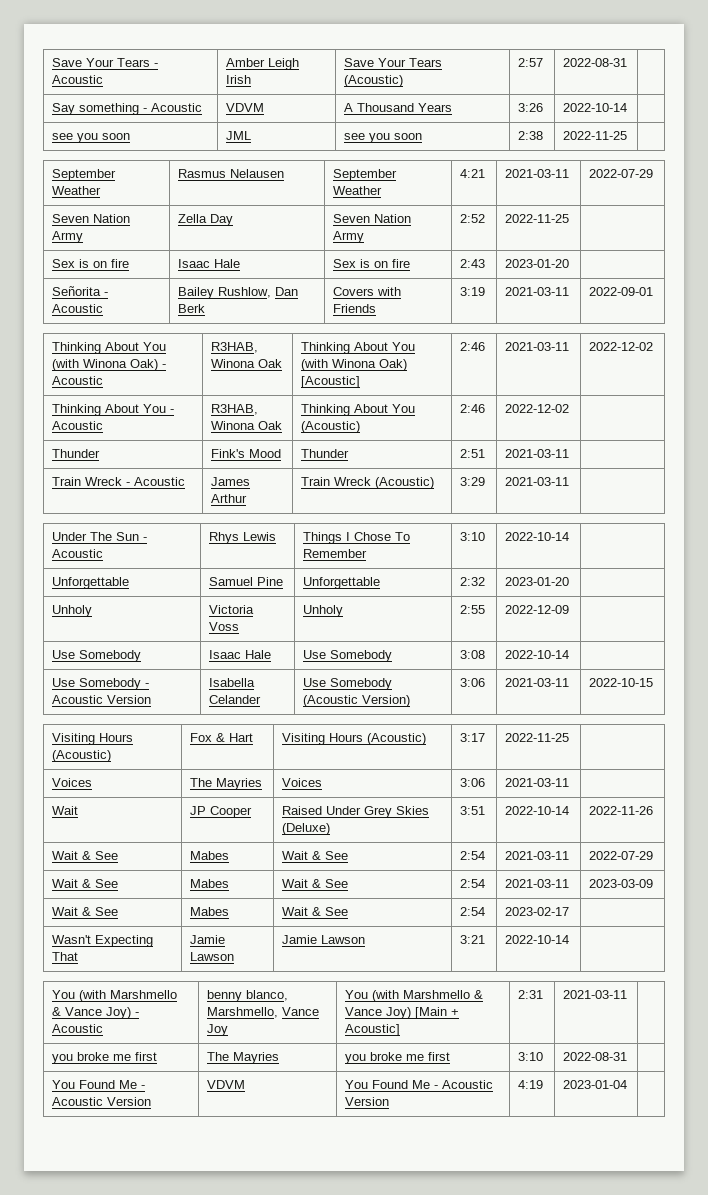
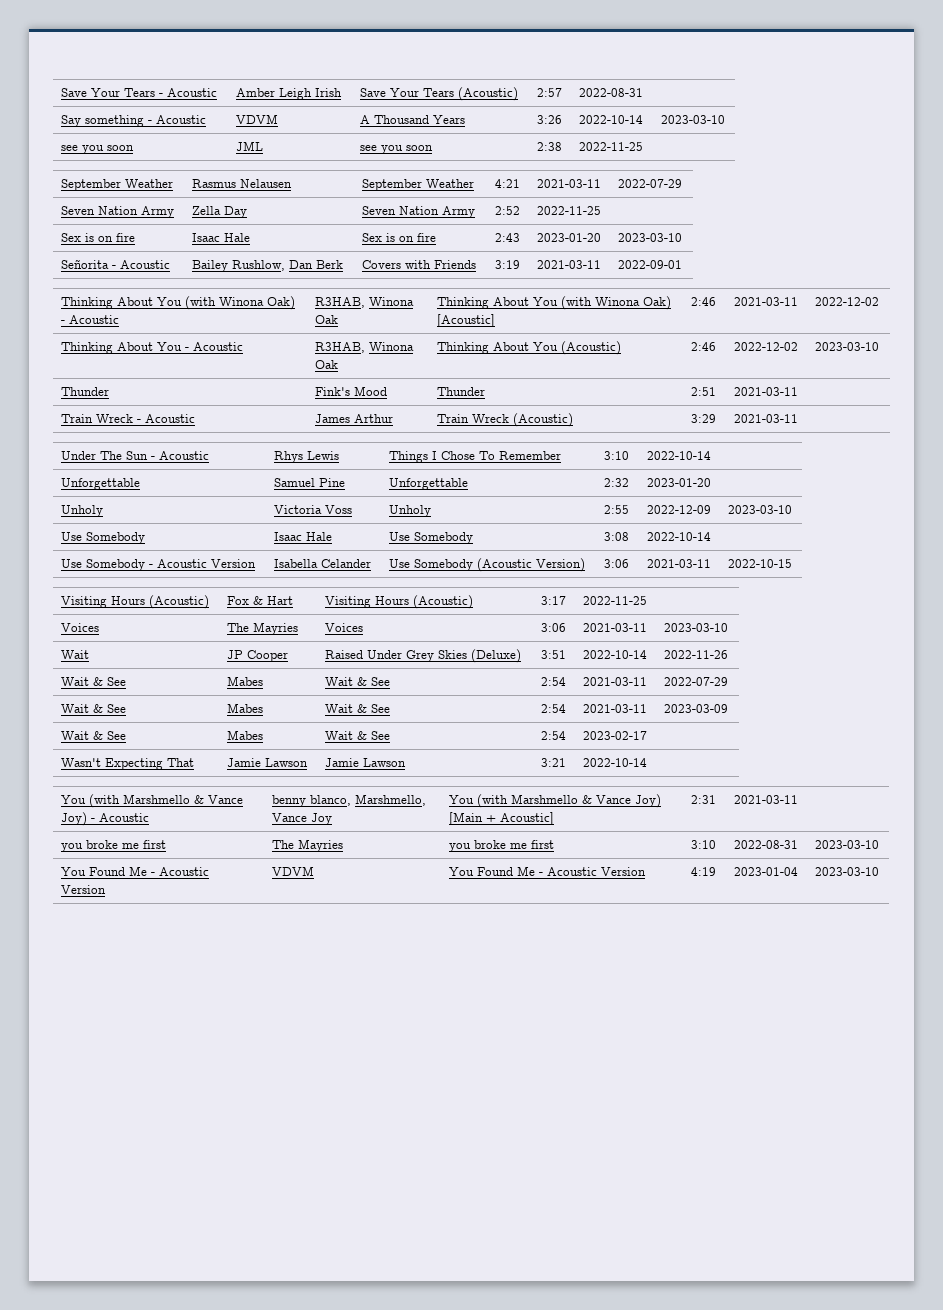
(628, 107) none -> [661,115,726,124] 2023-03-10
(570, 263) none -> [618,233,683,242] 2023-03-10
(570, 408) none -> [815,342,880,351] 2023-03-10
(570, 609) none -> [728,505,793,514] 2023-03-10
(570, 782) none -> [664,623,729,632] 2023-03-10
(628, 1056) none -> [815,840,880,849] 2023-03-10
(628, 1084) none -> [815,867,880,876] 2023-03-10

